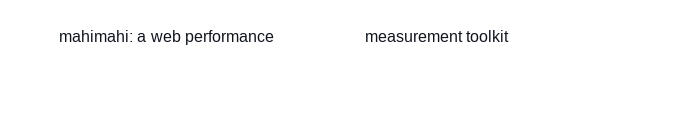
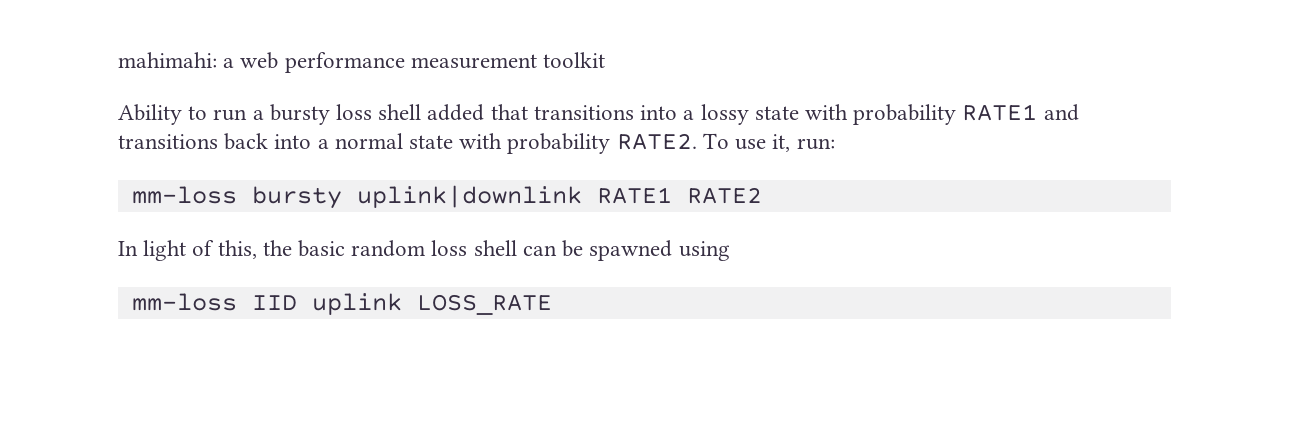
(510, 36) none -> [118,104,1079,125] [118,133,835,154] [131,185,762,209] [118,240,730,261] [131,293,552,315] // Ability to run a bursty loss shell added that transitions into a lossy state with probability RATE1 and transitions back into a normal state with probability RATE2. To use it, run: // mm-loss bursty uplink|downlink RATE1 RATE2 // In light of this, the basic random loss shell can be spawned using // mm-loss IID uplink LOSS_RATE

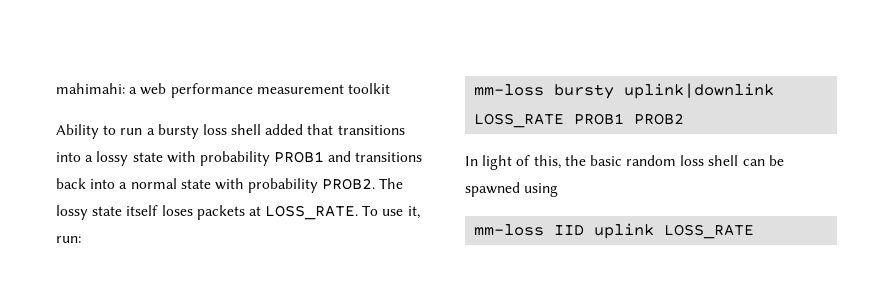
[962,104,1038,121] RATE1 -> [274,151,325,163] PROB1
[616,133,697,150] RATE2. -> [322,178,404,190] [56,205,359,220] PROB2. The lossy state itself loses packets at LOSS_RATE.
[596,187,762,204] RATE1 RATE2 -> [474,113,685,128] LOSS_RATE PROB1 PROB2

